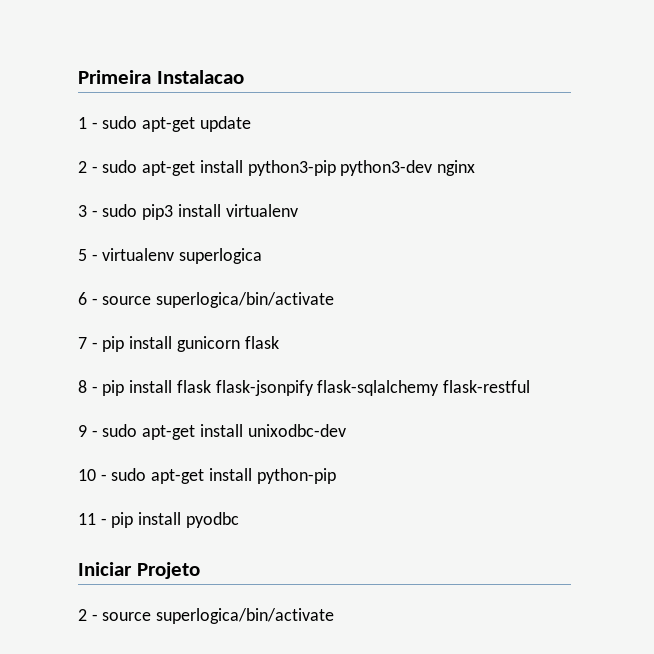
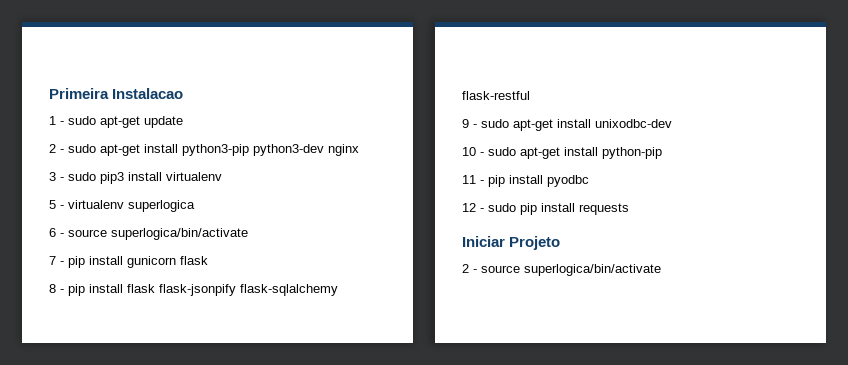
(239, 520) none -> [462,203,629,215] // 12 - sudo pip install requests

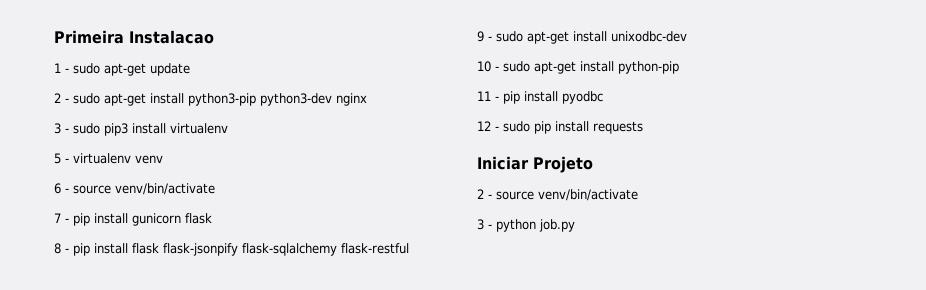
[128,200,195,212] superlogica -> [135,155,163,164] venv
[111,228,248,240] superlogica/bin/activate -> [115,183,215,195] venv/bin/activate
[524,264,661,276] superlogica/bin/activate -> [538,189,638,201] [477,219,575,232] venv/bin/activate // 3 - python job.py

